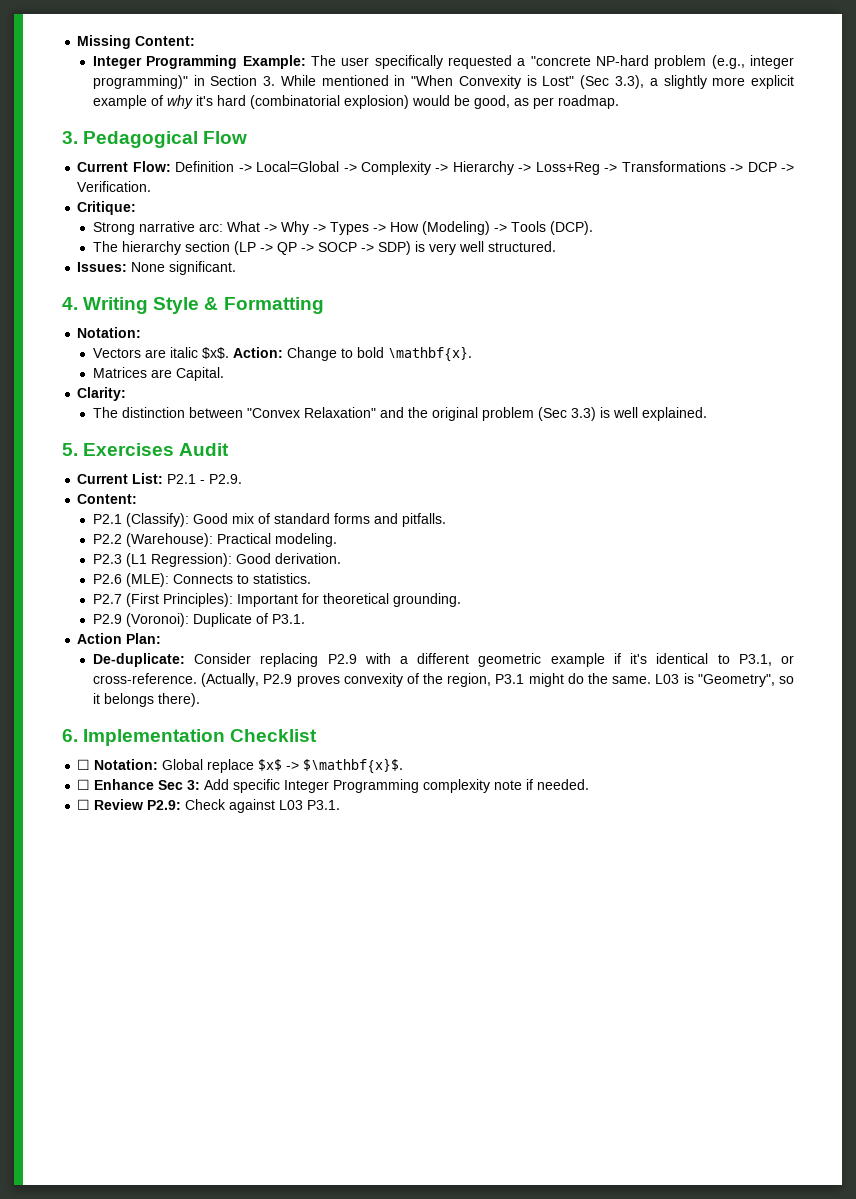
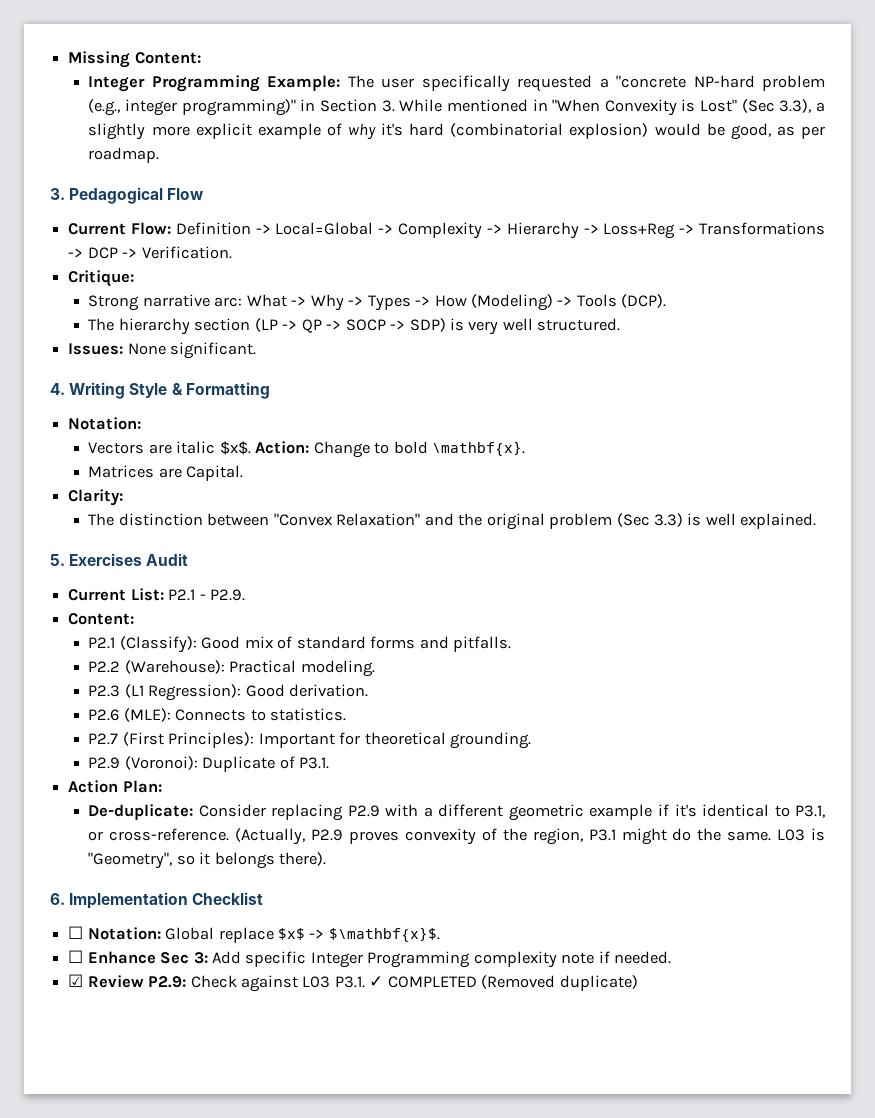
[77,799,91,810] ☐ -> [68,974,84,987] ☑
(341, 805) none -> [369,975,638,991] ✓ COMPLETED (Removed duplicate)

